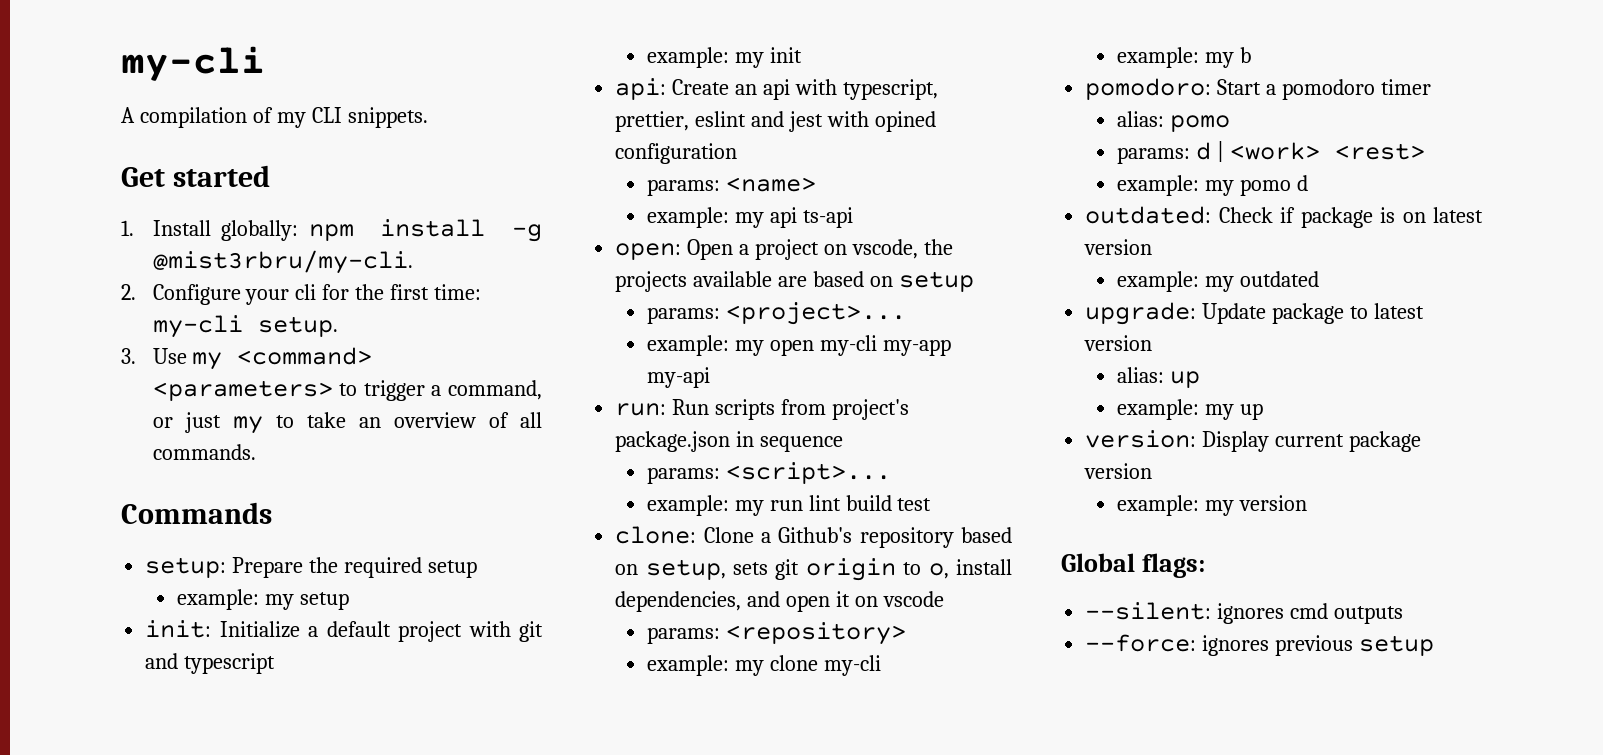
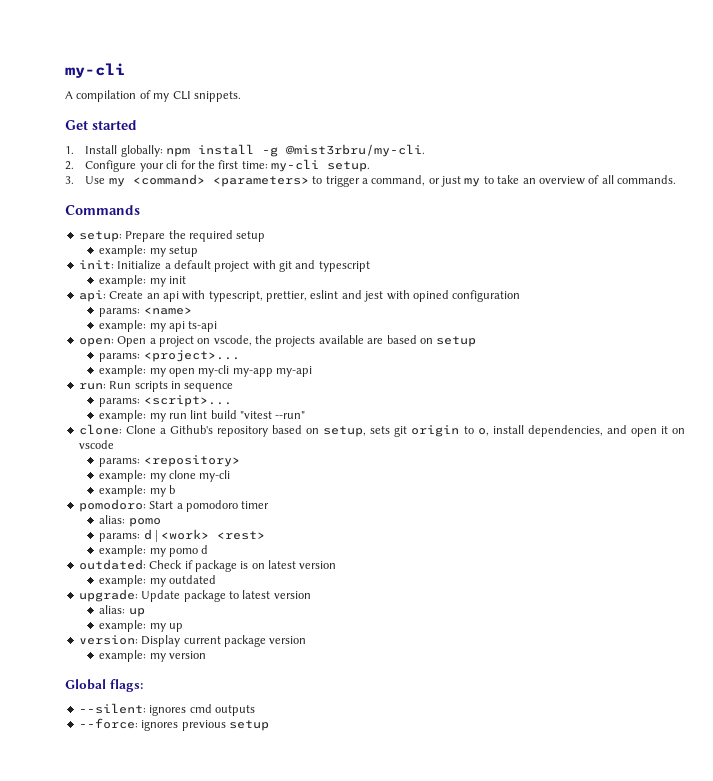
[781,399,909,420] [615,431,731,452] from project's package.json -> (168, 386) none
[897,498,932,511] test -> [240,411,306,419] "vitest --run"

